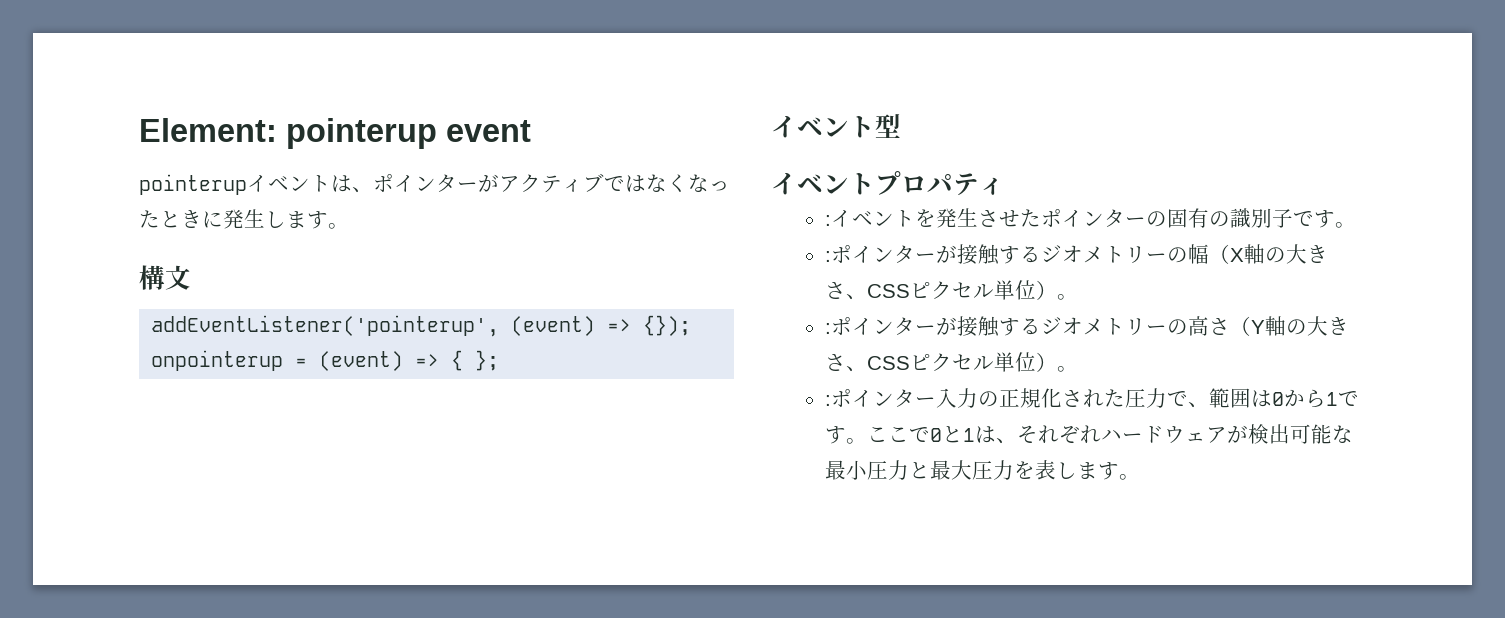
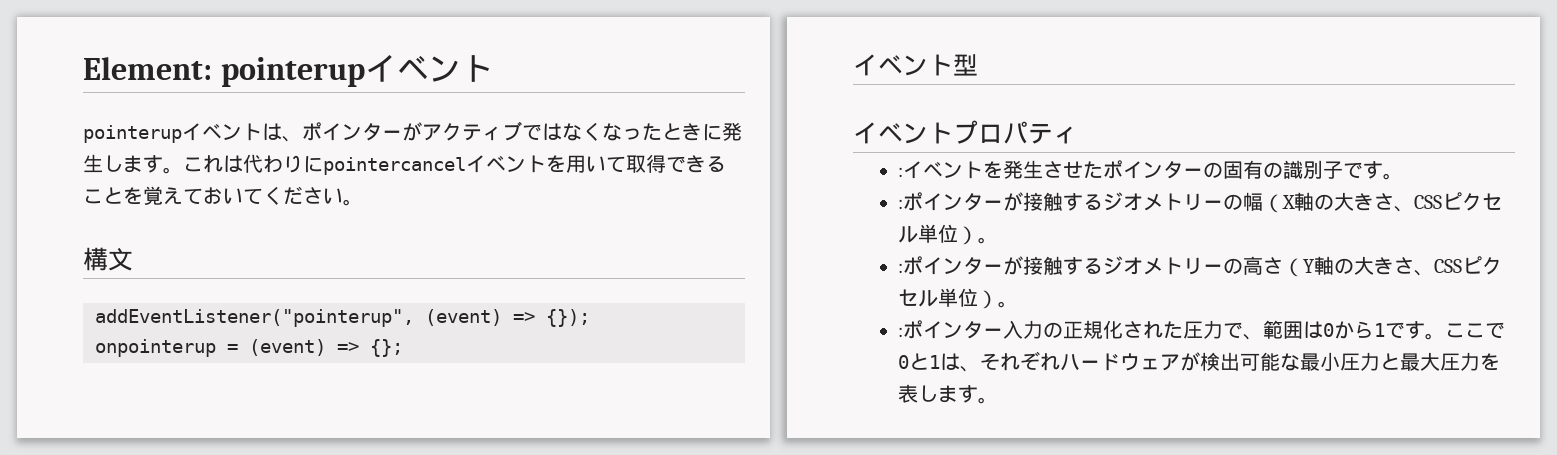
[446,120,531,142] event -> [364,55,493,82] イベント
(349, 226) none -> [183,154,726,175] [83,186,363,206] これは代わりにpointercancelイベントを用いて取得できることを覚えておいてください。
[151,315,500,337] addEventListener('pointerup', -> [95,309,414,327] addEventListener("pointerup",
[451,350,500,371] { }; -> [370,339,403,357] {};

